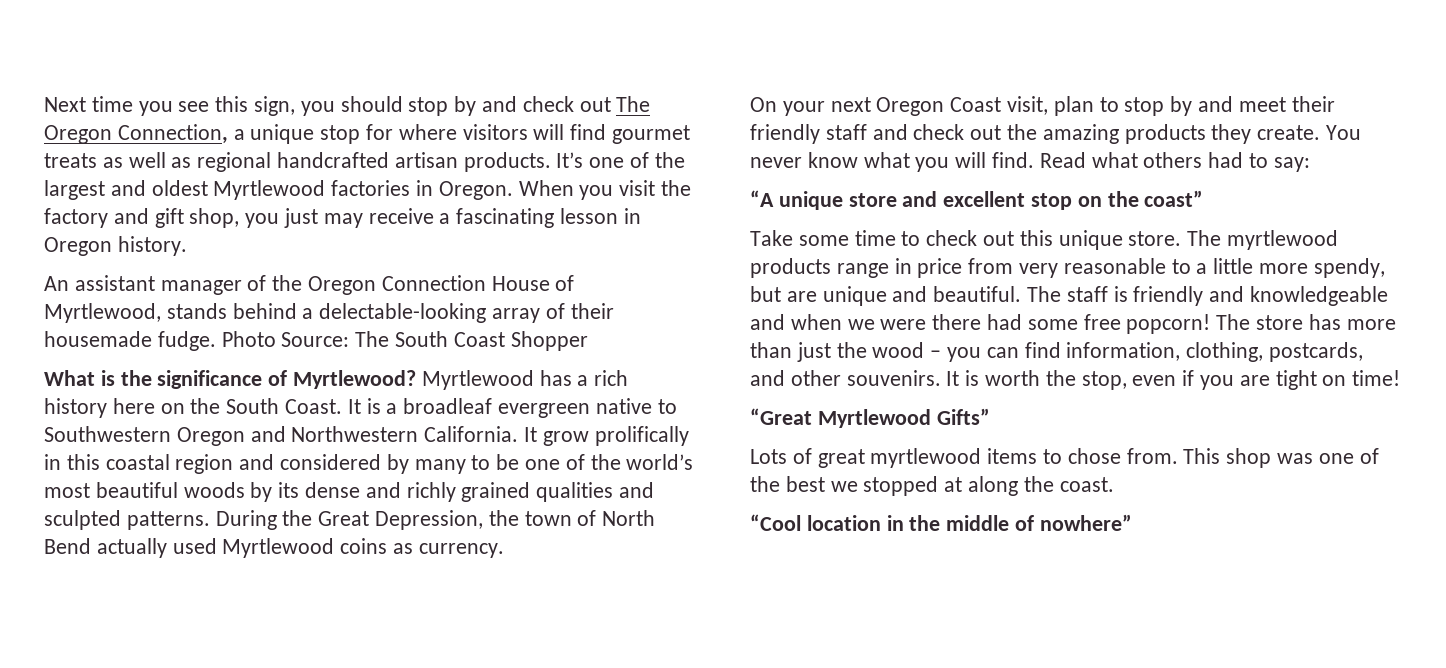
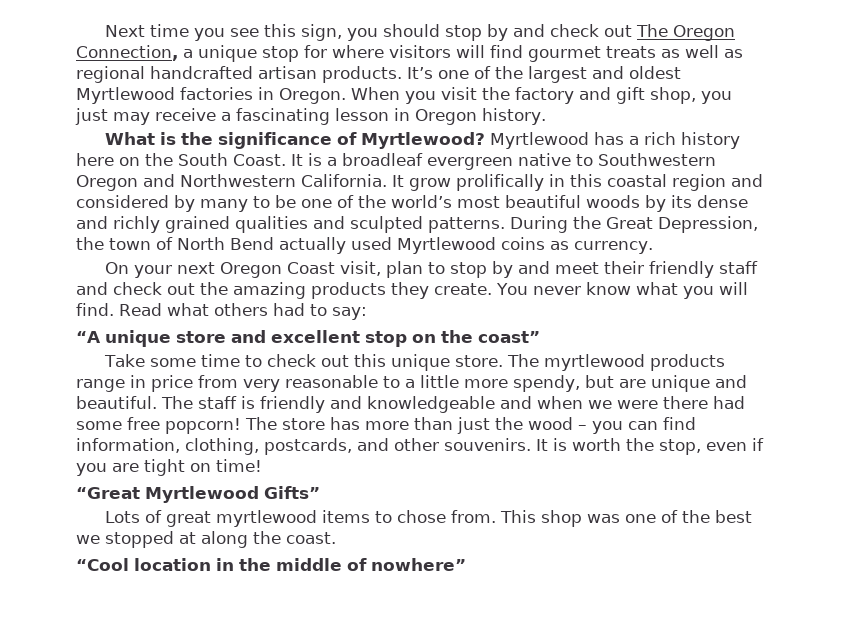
[44,275,575,295] [44,303,614,323] [44,331,588,351] // An assistant manager of the Oregon Connection House of Myrtlewood, stands behind a delectable-looking array of their housemade fudge. Photo Source: The South Coast Shopper -> (546, 116) none

